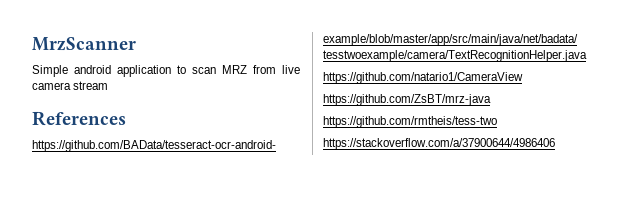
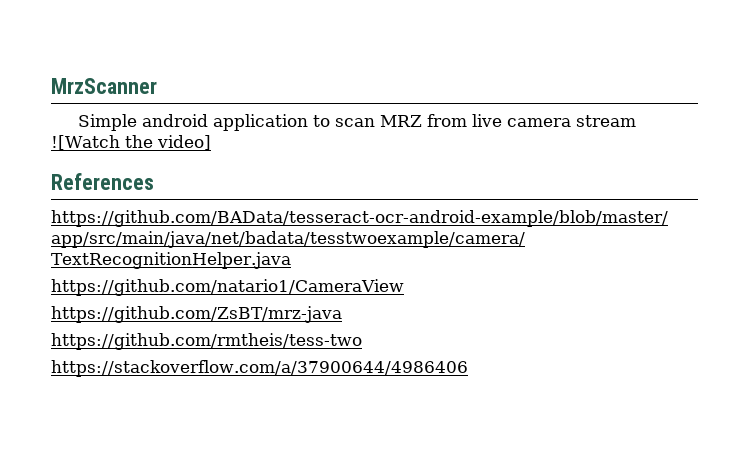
(109, 85) none -> [51,135,211,150] ![Watch the video]

